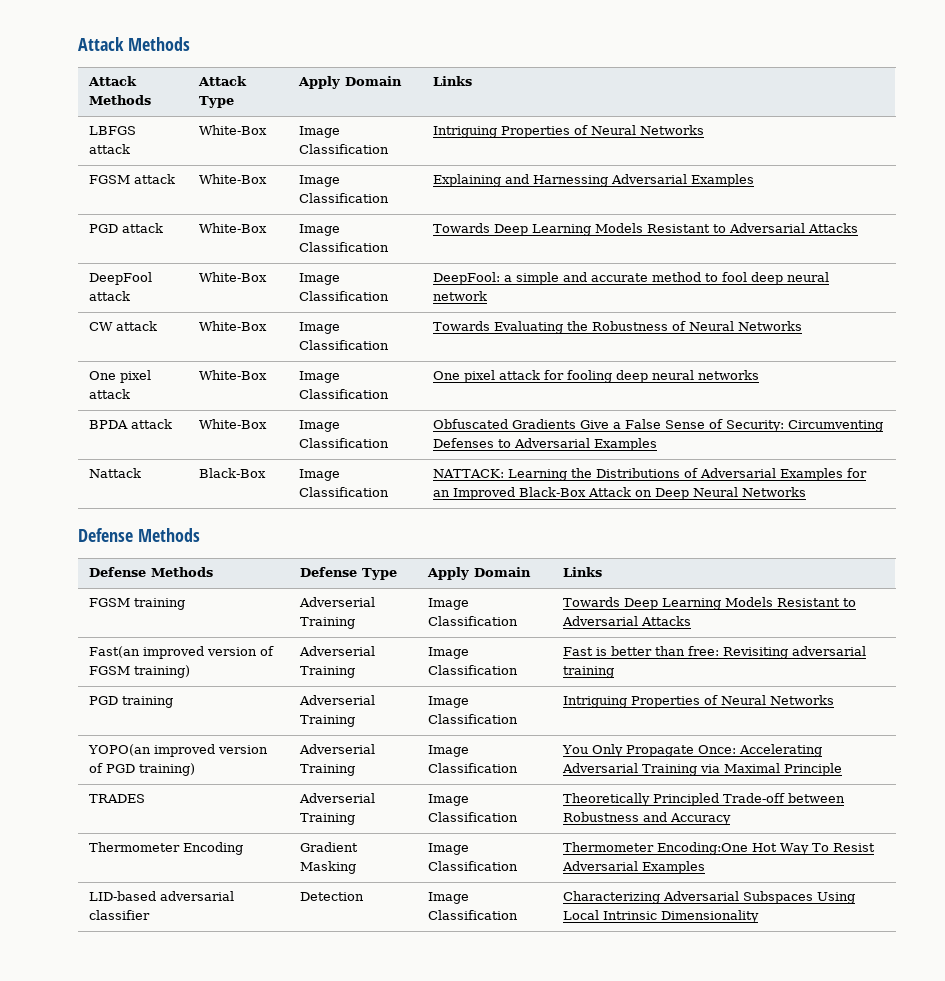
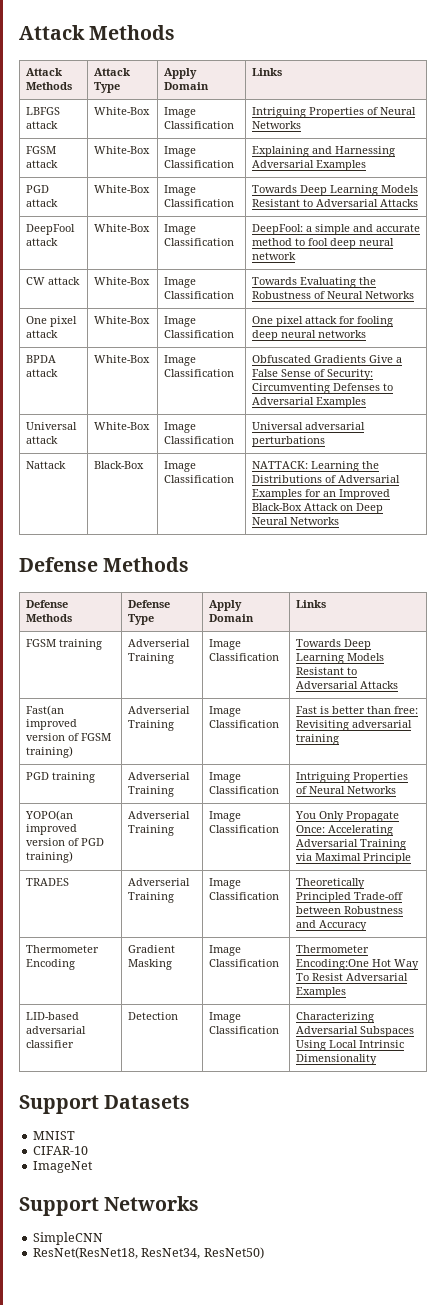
(658, 444) none -> [25,422,77,430] [25,436,58,444] [93,422,150,430] [163,422,196,433] [163,436,234,444] [251,422,365,430] [251,436,325,447] // Universal attack | White-Box | Image Classification | Universal adversarial perturbations
(760, 916) none -> [19,1095,191,1114] [32,1131,75,1140] [32,1146,88,1155] [32,1161,93,1173] [19,1196,200,1216] [32,1232,103,1245] [32,1247,264,1259] // Support Datasets // MNIST // CIFAR-10 // ImageNet // Support Networks // SimpleCNN // ResNet(ResNet18, ResNet34, ResNet50)

